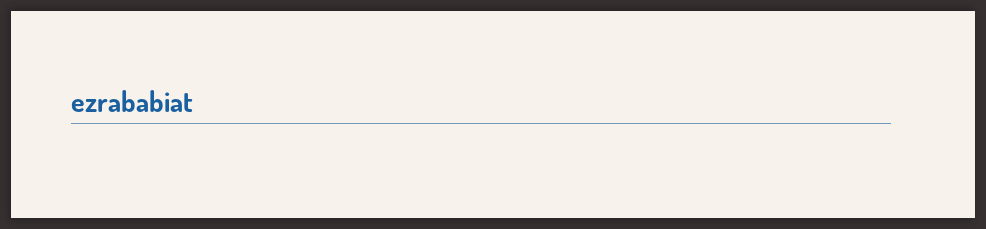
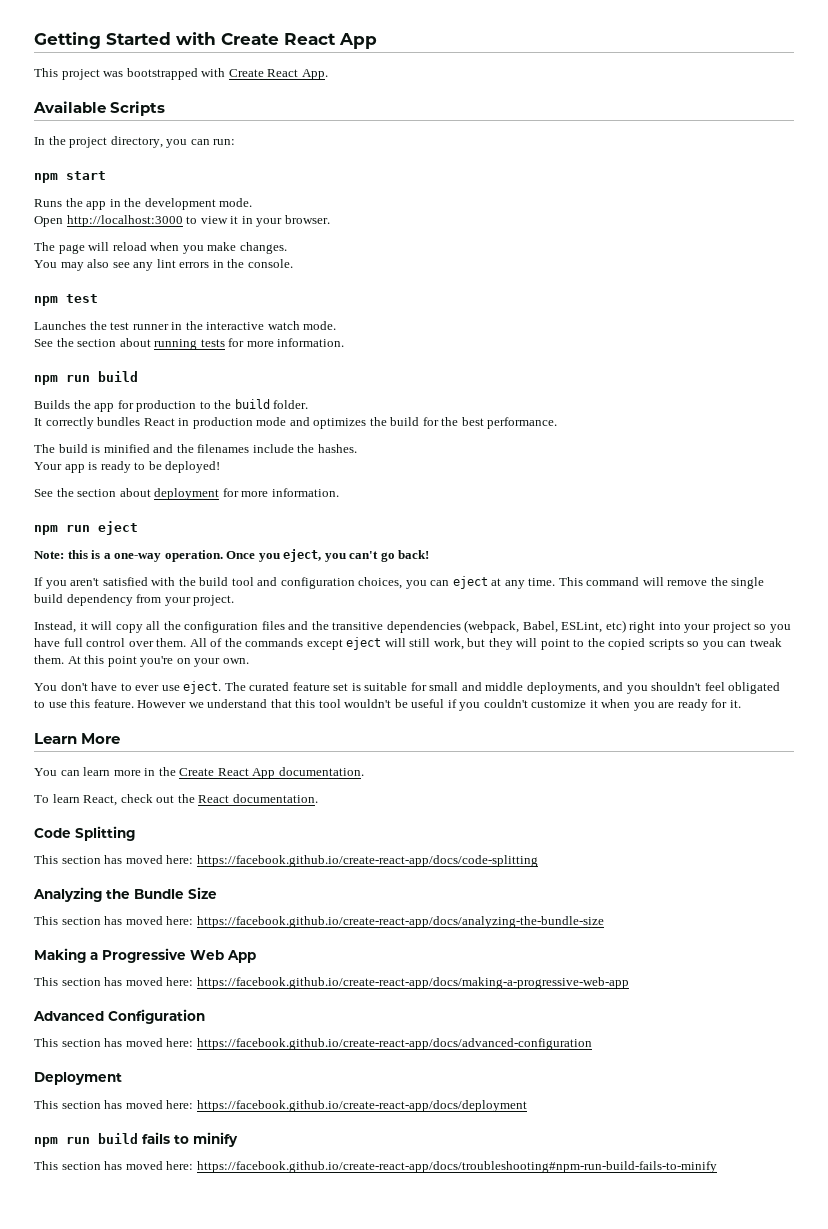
[71,90,193,112] ezrababiat -> [34,32,377,49] [34,68,328,80] [33,101,166,116] [34,136,236,148] [34,171,106,183] [34,198,253,210] [34,215,330,227] [34,242,287,254] [34,259,293,271] [34,294,98,306] [34,321,337,330] [34,338,345,350] [34,371,138,385] [34,399,309,412] [34,417,558,429] [34,444,357,453] [34,461,221,473] [34,488,339,500] [34,521,138,535] [34,549,430,562] [34,576,765,589] [34,594,235,606] [34,620,791,633] [34,637,782,650] [34,655,249,667] [34,681,781,694] [34,699,741,711] [34,733,121,744] [34,767,364,779] [34,794,318,806] [34,826,135,841] [34,855,538,867] [33,887,217,902] [34,916,604,928] [34,948,256,963] [34,977,629,989] [33,1009,205,1024] [34,1038,592,1050] [34,1072,122,1085] [34,1100,527,1112] [34,1132,238,1147] [34,1161,717,1173] Getting Started with Create React App // This project was bootstrapped with Create React App. // Available Scripts // In the project directory, you can run: // npm start // Runs the app in the development mode. // Open http://localhost:3000 to view it in your browser. // The page will reload when you make changes. // You may also see any lint errors in the console. // npm test // Launches the test runner in the interactive watch mode. // See the section about running tests for more information. // npm run build // Builds the app for production to the build folder. // It correctly bundles React in production mode and optimizes the build for the best performance. // The build is minified and the filenames include the hashes. // Your app is ready to be deployed! // See the section about deployment for more information. // npm run eject // Note: this is a one-way operation. Once you eject, you can't go back! // If you aren't satisfied with the build tool and configuration choices, you can eject at any time. This command will remove the single build dependency from your project. // Instead, it will copy all the configuration files and the transitive dependencies (webpack, Babel, ESLint, etc) right into your project so you have full control over them. All of the commands except eject will still work, but they will point to the copied scripts so you can tweak them. At this point you're on your own. // You don't have to ever use eject. The curated feature set is suitable for small and middle deployments, and you shouldn't feel obligated to use this feature. However we understand that this tool wouldn't be useful if you couldn't customize it when you are ready for it. // Learn More // You can learn more in the Create React App documentation. // To learn React, check out the React documentation. // Code Splitting // This section has moved here: https://facebook.github.io/create-react-app/docs/code-splitting // Analyzing the Bundle Size // This section has moved here: https://facebook.github.io/create-react-app/docs/analyzing-the-bundle-size // Making a Progressive Web App // This section has moved here: https://facebook.github.io/create-react-app/docs/making-a-progressive-web-app // Advanced Configuration // This section has moved here: https://facebook.github.io/create-react-app/docs/advanced-configuration // Deployment // This section has moved here: https://facebook.github.io/create-react-app/docs/deployment // npm run build fails to minify // This section has moved here: https://facebook.github.io/create-react-app/docs/troubleshooting#npm-run-build-fails-to-minify

